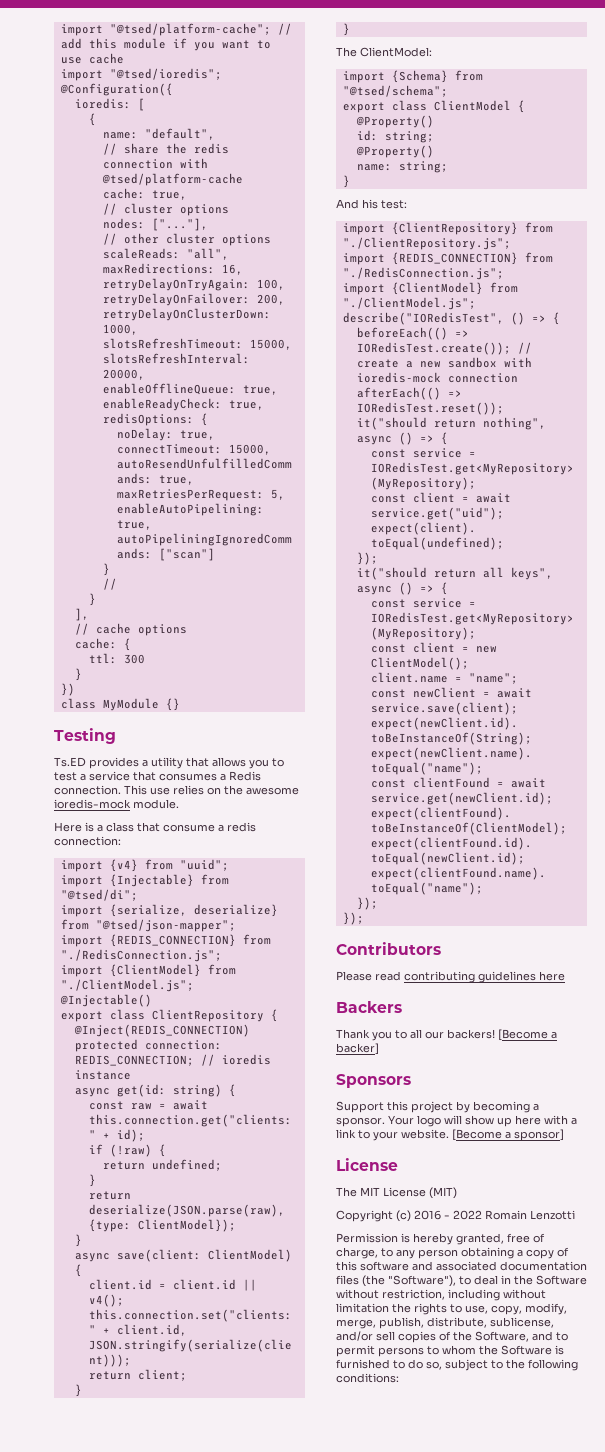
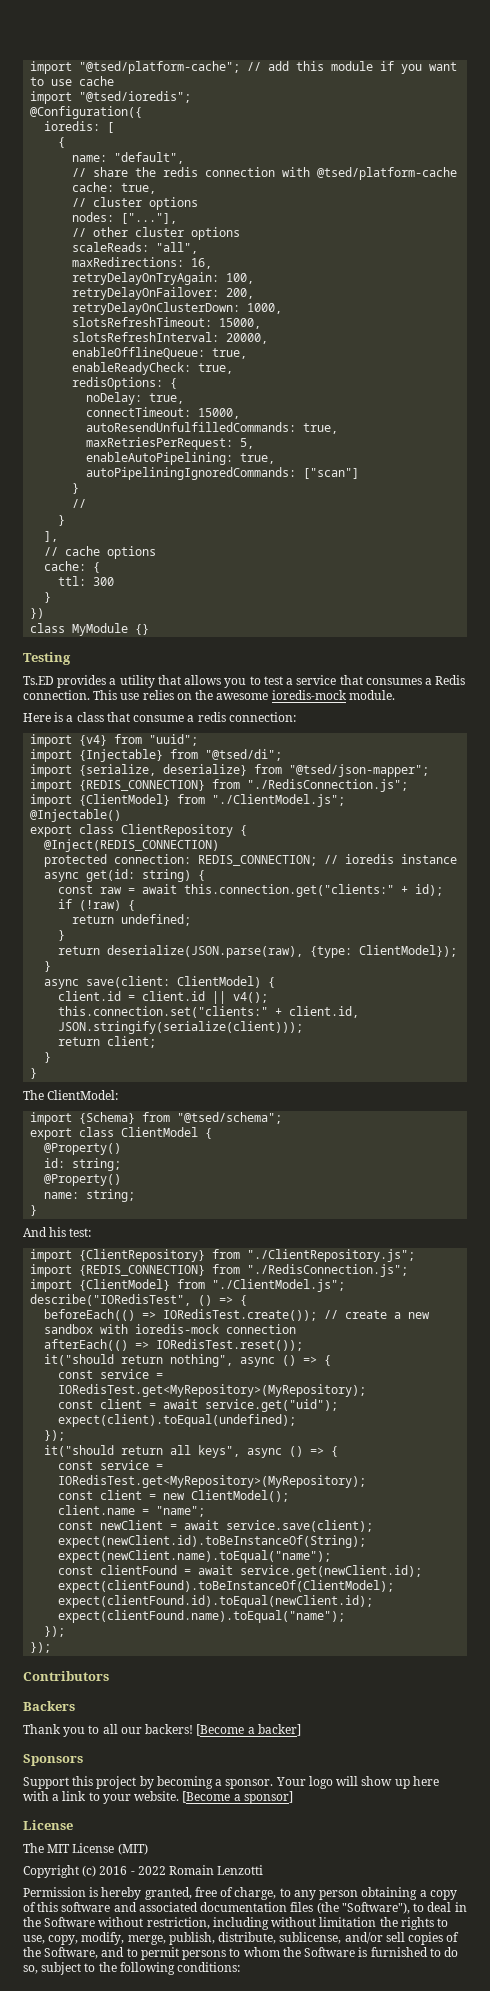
[336,971,565,983] // Please read contributing guidelines here -> (109, 1676) none

